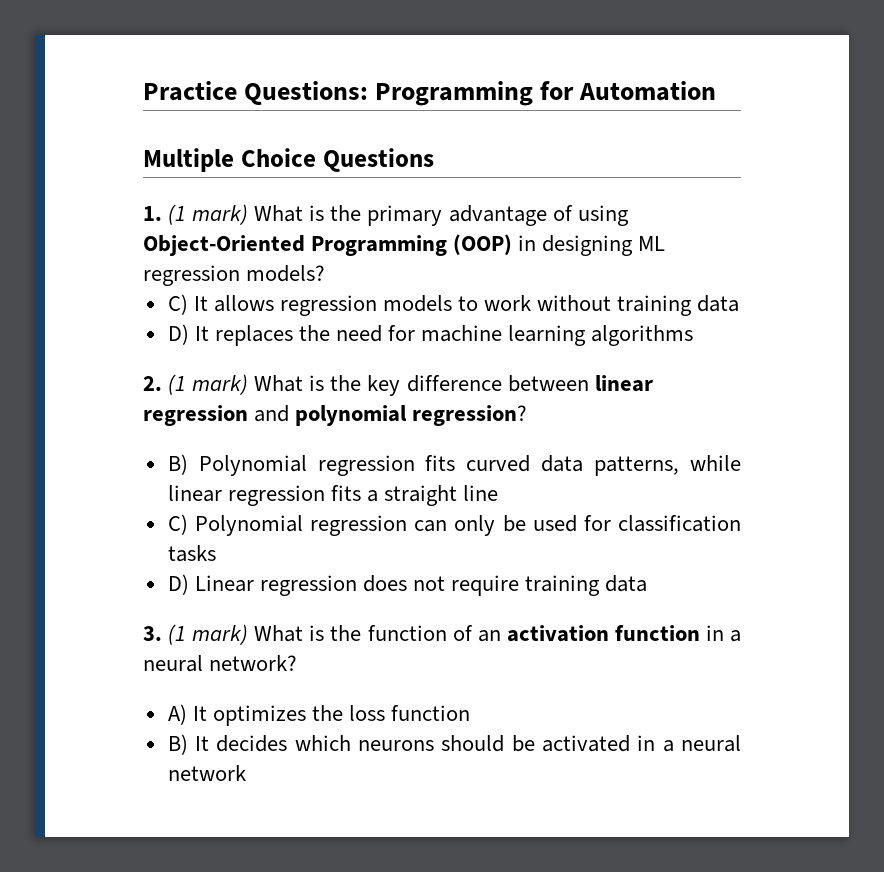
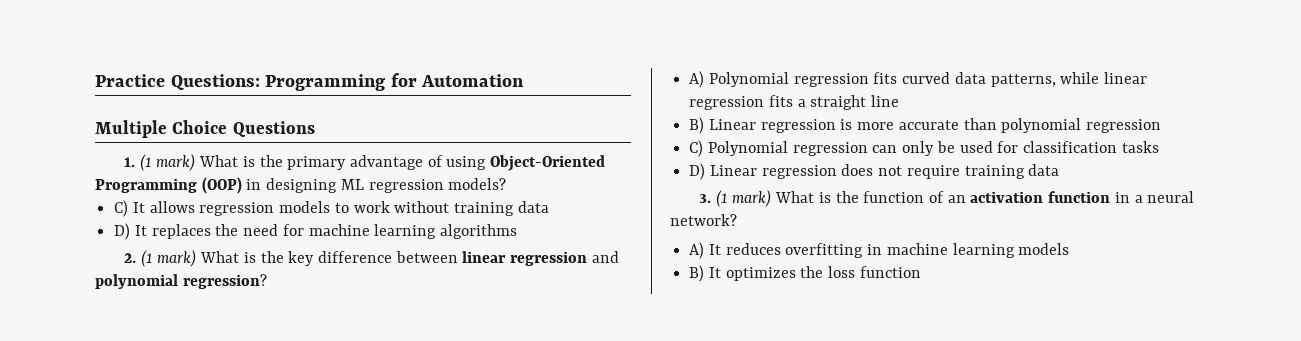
[167,454,188,475] B) -> [689,71,705,88] A)
(499, 493) none -> [689,117,1162,134] // B) Linear regression is more accurate than polynomial regression
[212,705,471,726] [167,734,741,755] [167,765,246,781] optimizes the loss function // B) It decides which neurons should be activated in a neural network -> [725,243,1070,258] [689,265,921,282] reduces overfitting in machine learning models // B) It optimizes the loss function

